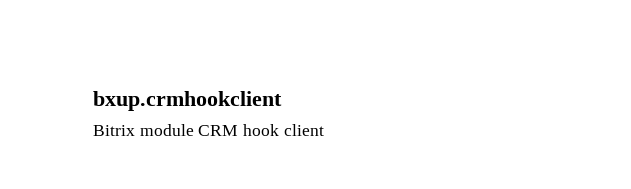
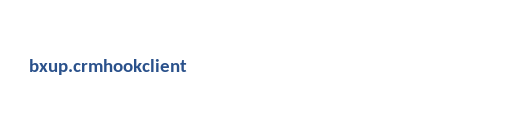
[93,124,324,136] // Bitrix module CRM hook client -> (187, 67) none

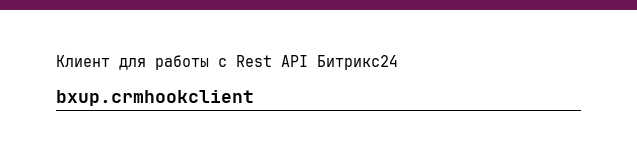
(29, 67) none -> [56,55,398,70] Клиент для работы с Rest API Битрикс24 //

